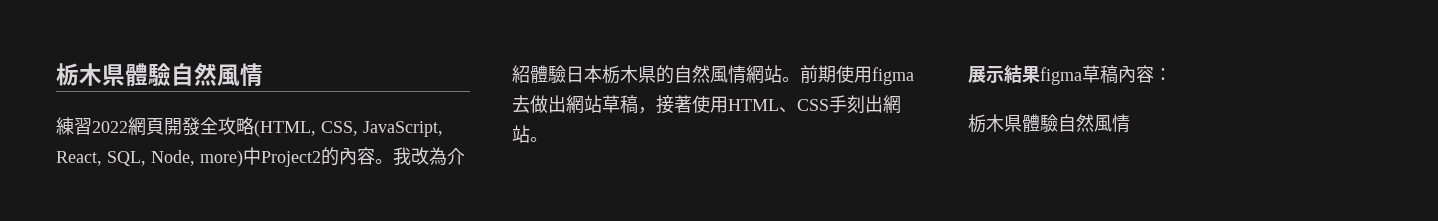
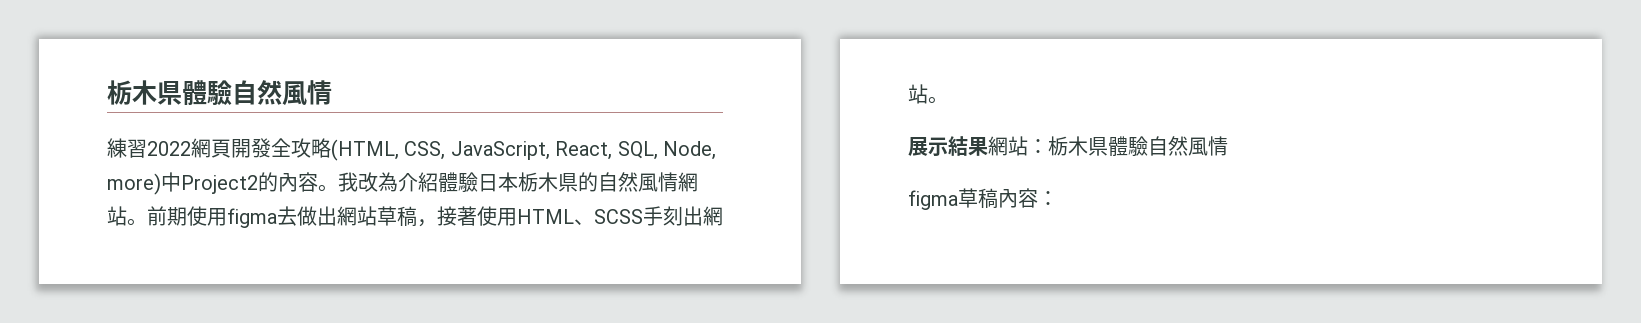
[797,99,829,111] CSS -> [594,209,643,224] SCSS
[1040,65,1172,85] [968,114,1130,133] figma草稿內容： // 栃木県體驗自然風情 -> [988,136,1228,157] [908,188,1058,210] 網站：栃木県體驗自然風情 // figma草稿內容：

